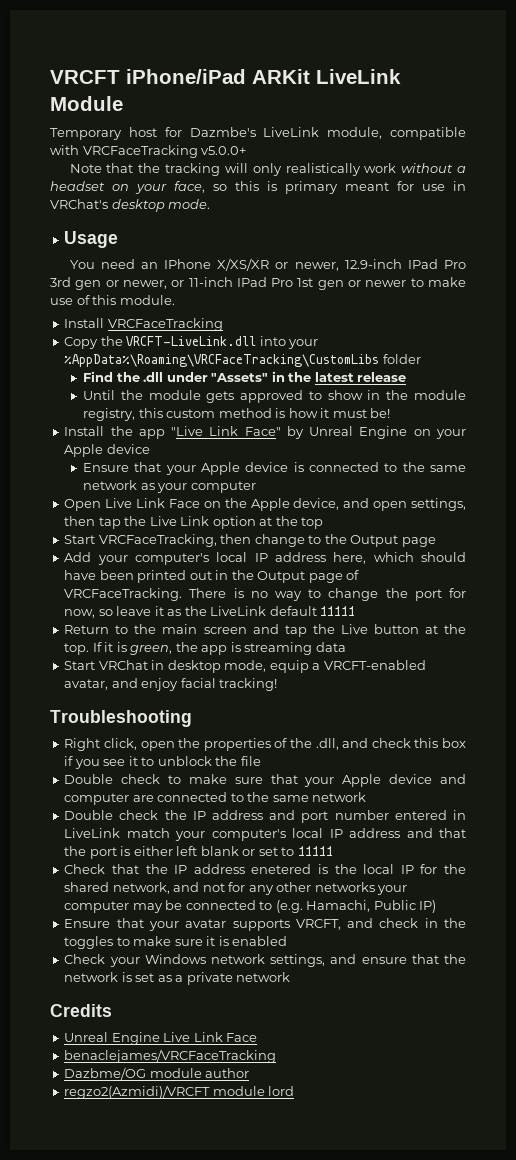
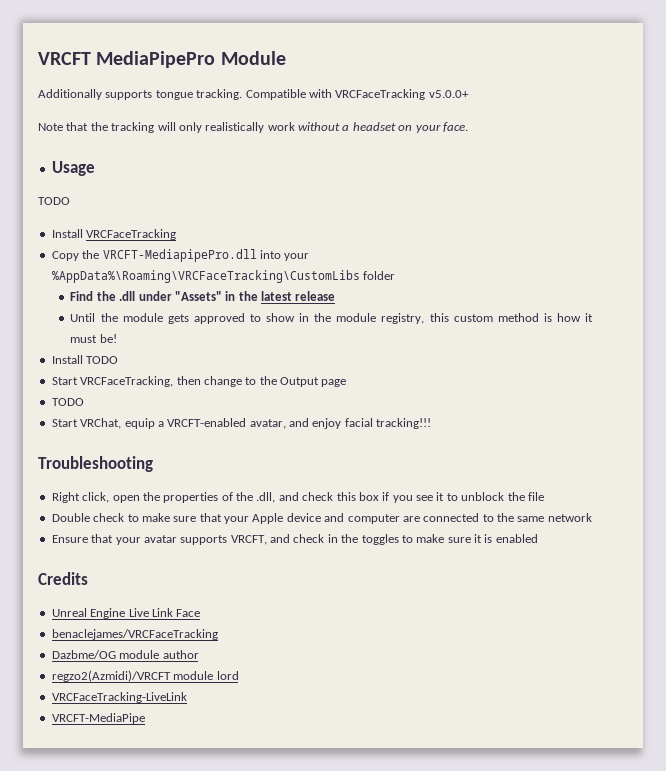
[126,69,401,84] [50,96,123,111] [50,127,466,140] iPhone/iPad ARKit LiveLink Module // Temporary host for Dazmbe's LiveLink module, compatible -> [96,51,286,68] [38,89,306,100] MediaPipePro Module // Additionally supports tongue tracking. Compatible
[174,181,466,194] [50,199,211,212] [64,231,119,248] [69,258,466,271] [50,277,467,290] [50,295,175,305] face, so this is primary meant for use in VRChat's desktop mode. // Usage // You need an IPhone X/XS/XR or newer, 12.9-inch IPad Pro 3rd gen or newer, or 11-inch IPad Pro 1st gen or newer to make use of this module. -> [442,122,468,132] [51,161,95,176] [38,197,70,205] face. // Usage // TODO
[126,336,257,346] VRCFT-LiveLink.dll -> [102,249,257,262] VRCFT-MediapipePro.dll
[110,426,466,439] [64,444,150,457] [83,462,466,475] [83,480,256,493] [64,498,466,511] [64,516,324,529] the app "Live Link Face" by Unreal Engine on your Apple device // Ensure that your Apple device is connected to the same network as your computer // Open Live Link Face on the Apple device, and open settings, then tap the Live Link option at the top -> [86,356,119,364] TODO
[64,552,466,565] [64,570,360,583] [64,588,466,601] [64,606,356,618] [64,624,466,637] [64,642,346,655] [64,660,267,673] Add your computer's local IP address here, which should have been printed out in the Output page of VRCFaceTracking. There is no way to change the port for now, so leave it as the LiveLink default 11111 // Return to the main screen and tap the Live button at the top. If it is green, the app is streaming data // Start VRChat in desktop mode, -> [51,398,84,406] [51,418,122,429] TODO // Start VRChat,
[219,678,278,691] tracking! -> [376,418,432,429] tracking!!!
[64,810,466,823] [64,828,466,841] [64,846,333,859] [64,864,467,874] [64,882,408,895] [64,900,437,913] // Double check the IP address and port number entered in LiveLink match your computer's local IP address and that the port is either left blank or set to 11111 // Check that the IP address enetered is the local IP for the shared network, and not for any other networks your computer may be connected to (e.g. Hamachi, Public IP) -> (592, 517) none
[64,954,466,967] [64,972,291,985] // Check your Windows network settings, and ensure that the network is set as a private network -> (538, 538) none
(295, 1091) none -> [51,692,187,703] [51,713,145,724] // VRCFaceTracking-LiveLink // VRCFT-MediaPipe

